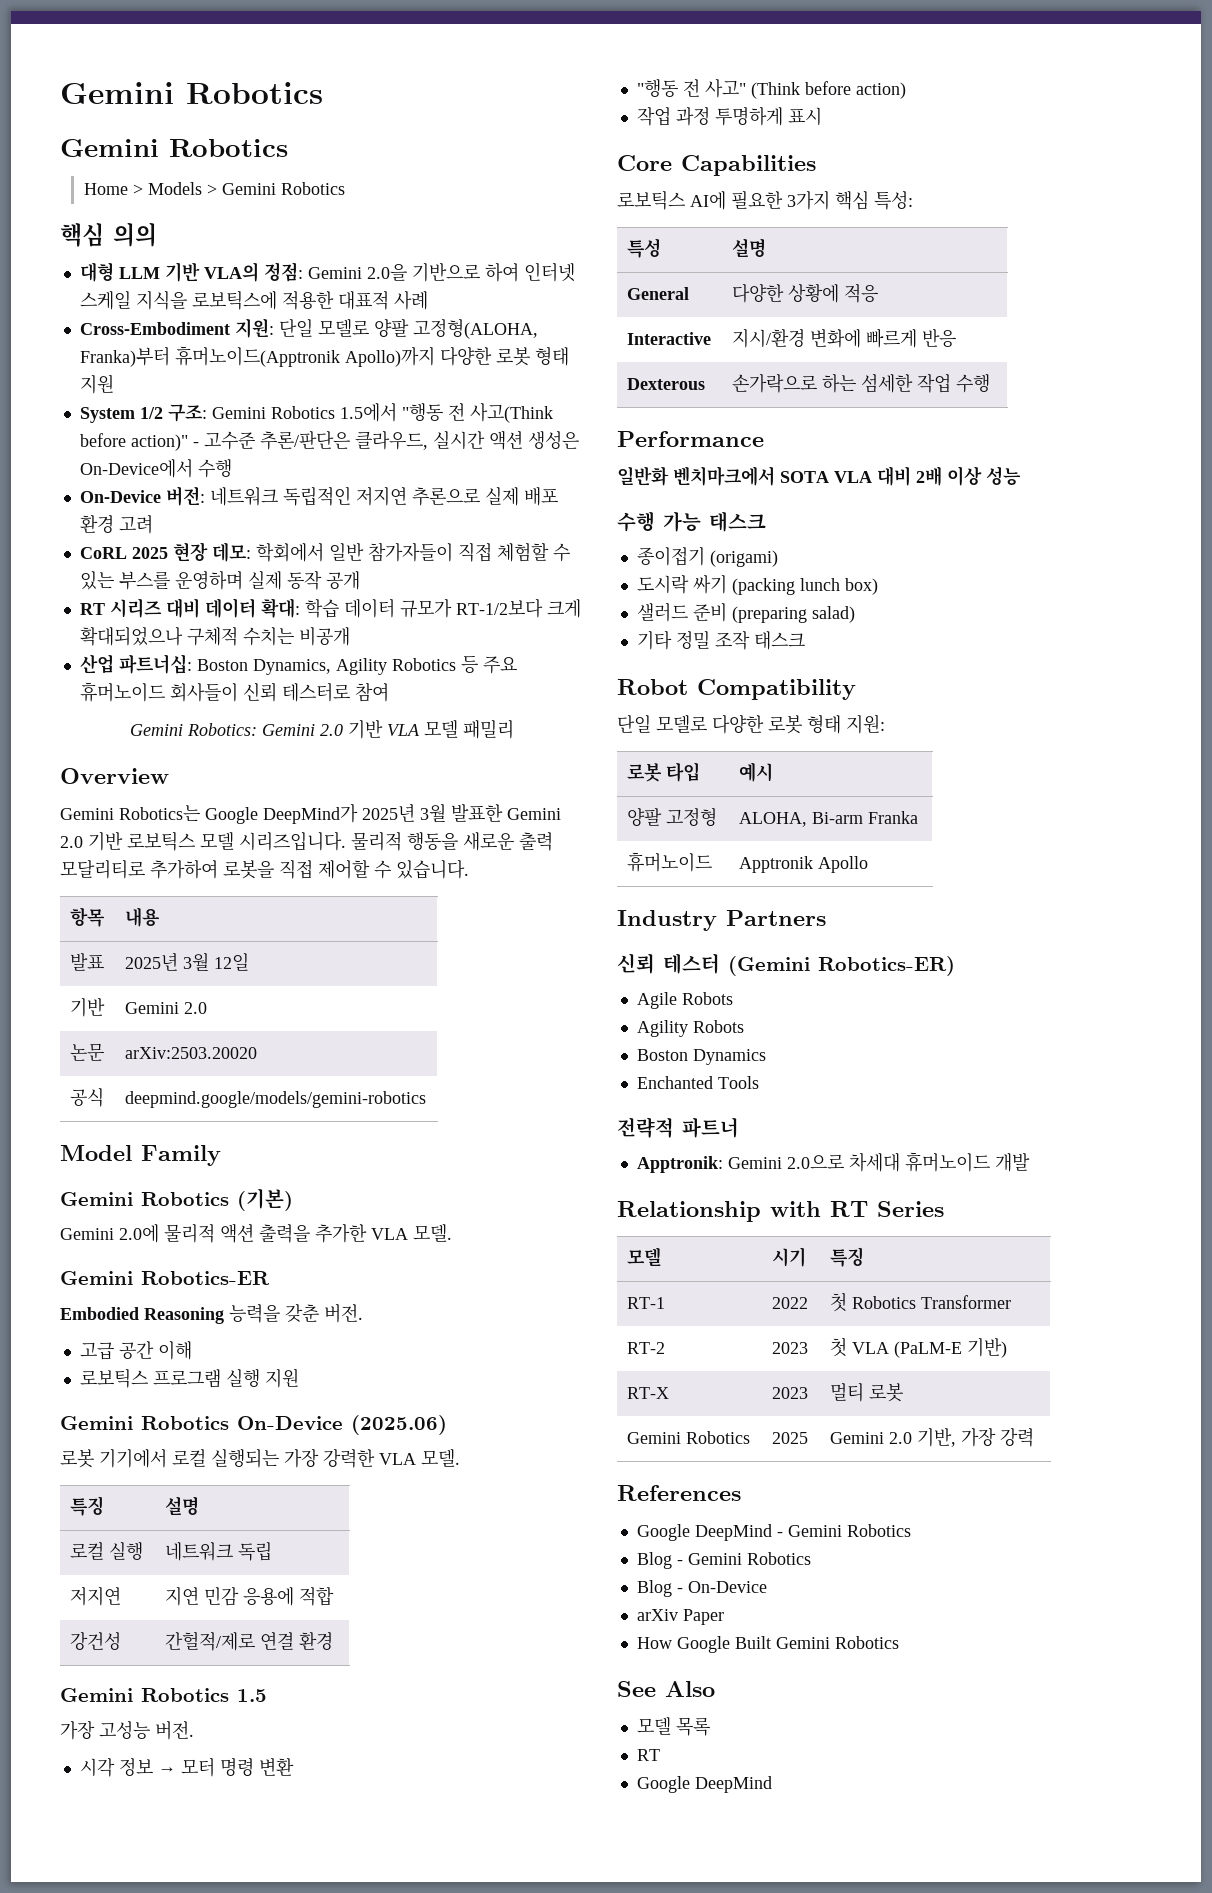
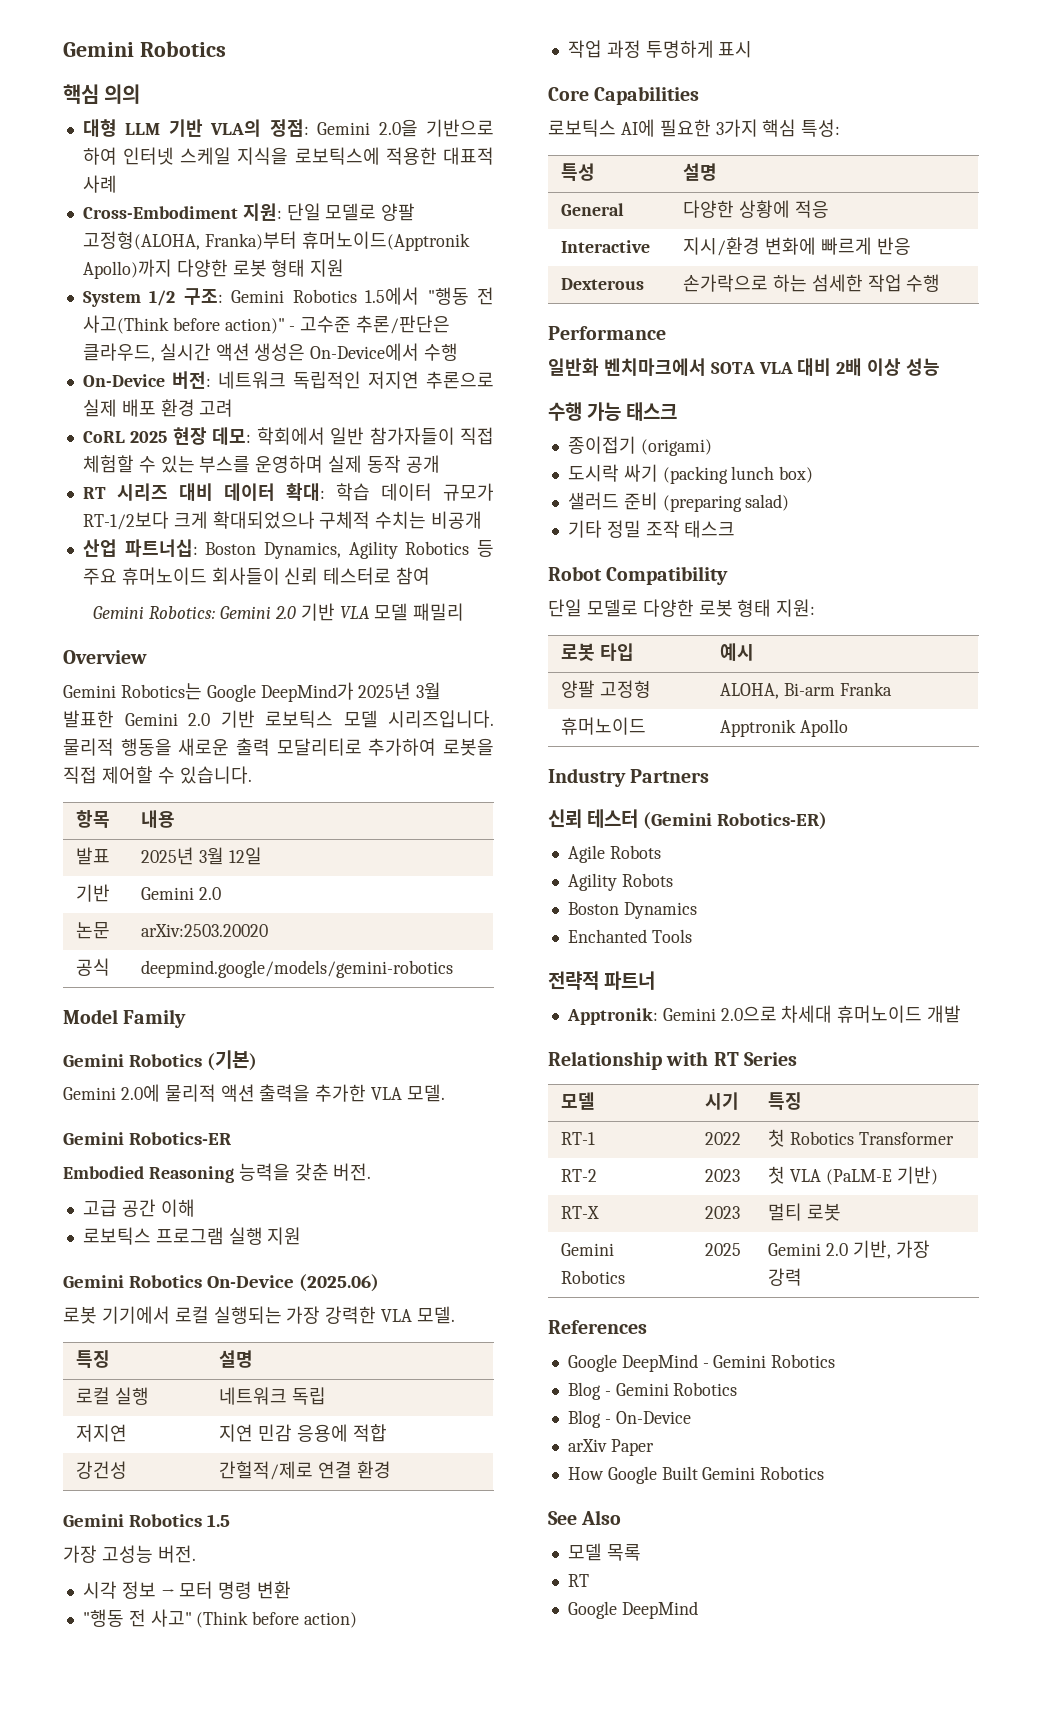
[60,82,323,104] [60,139,288,157] [83,182,345,195] Gemini Robotics // Gemini Robotics // Home > Models > Gemini Robotics -> [63,41,226,57] Gemini Robotics

